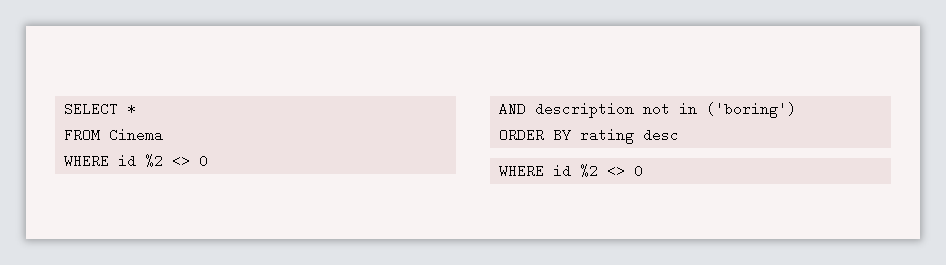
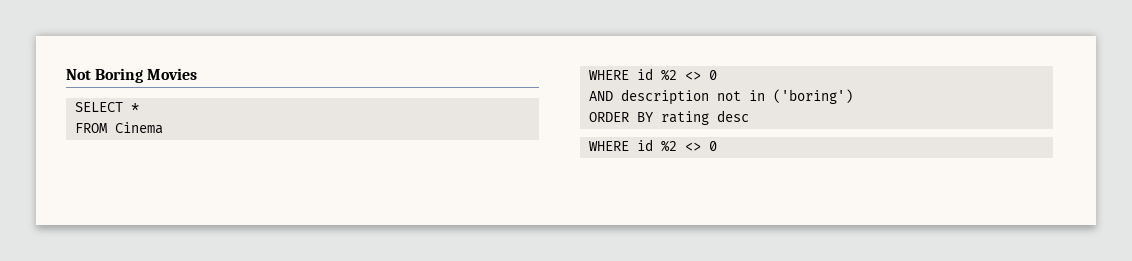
(64, 109) none -> [66,68,198,83] Not Boring Movies //

